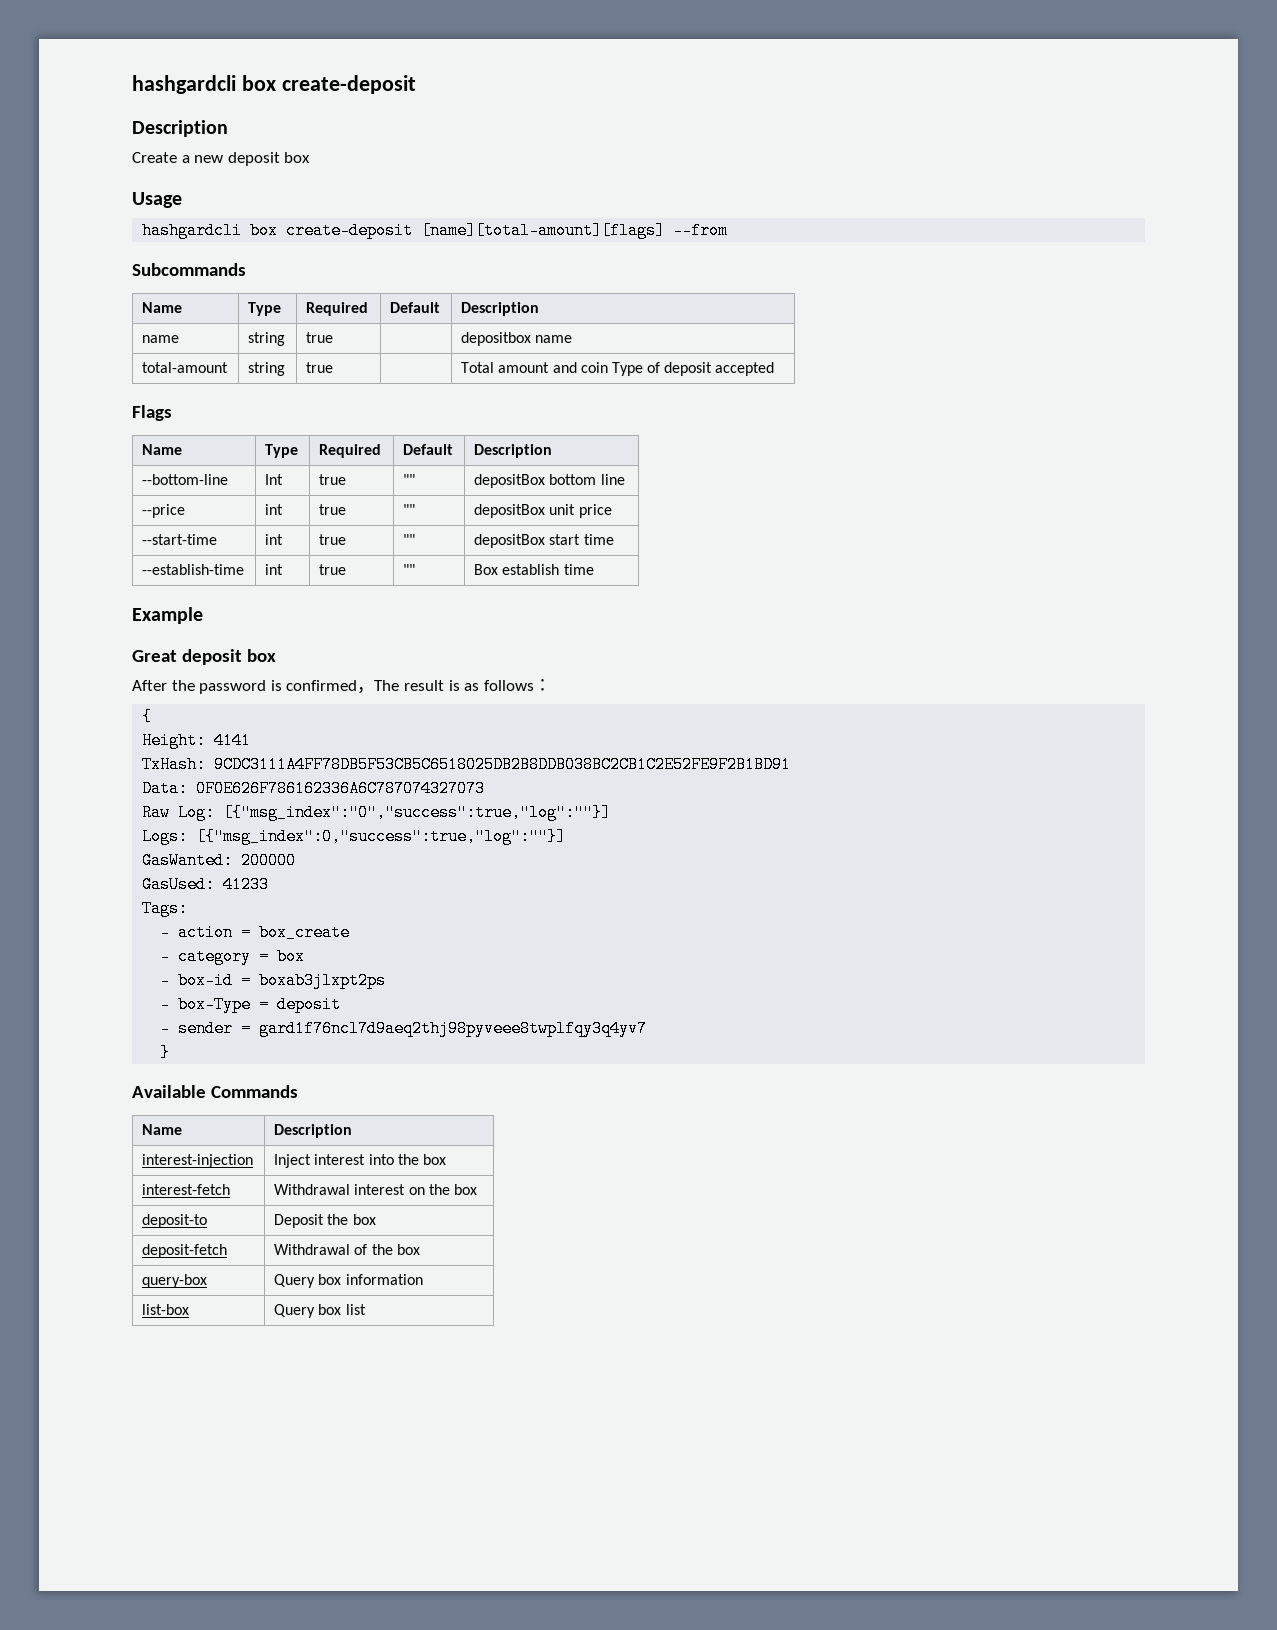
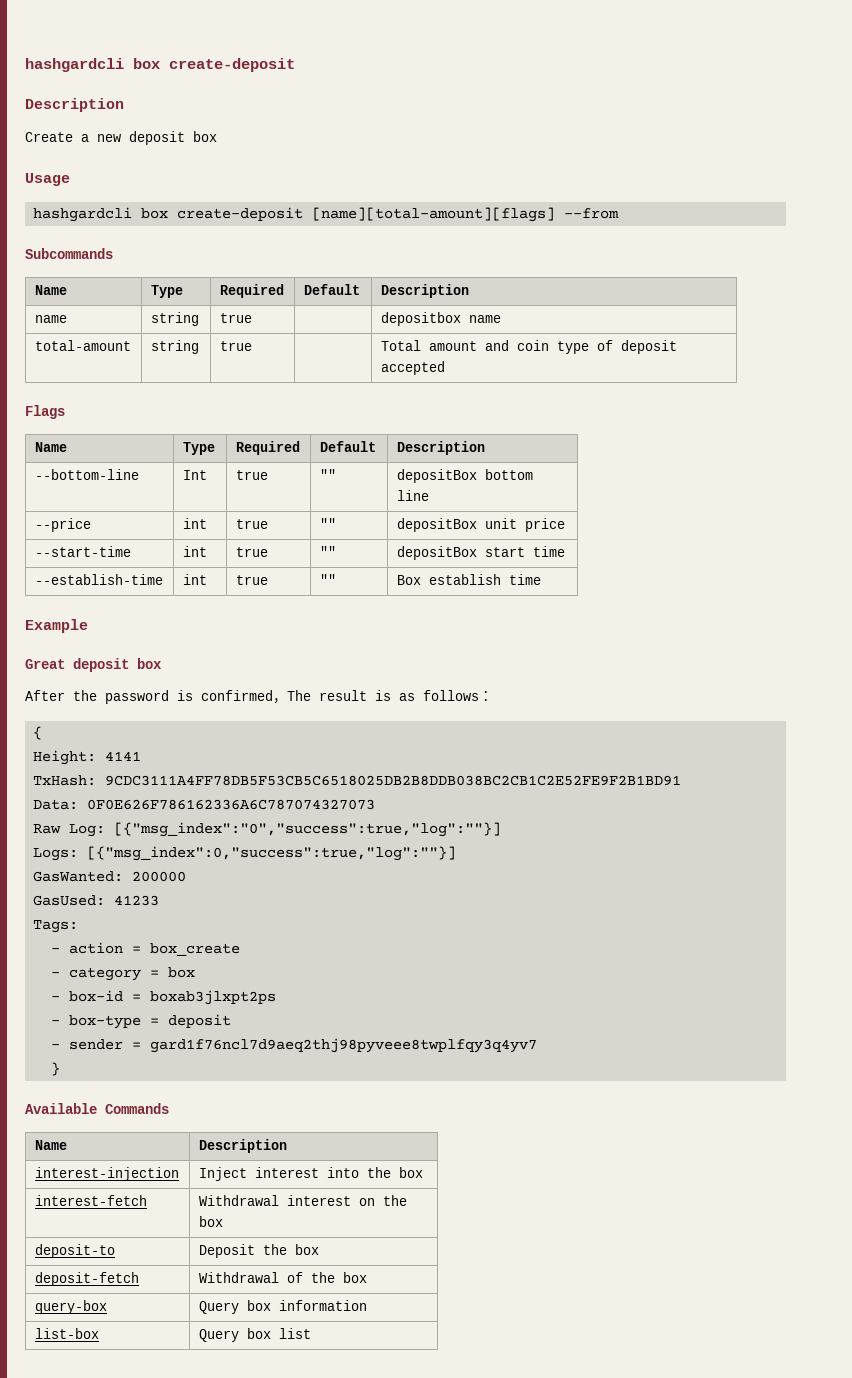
[611,362,643,376] Type -> [556,341,589,354] type
[178,996,252,1013] box-Type -> [69,1015,142,1029] box-type

